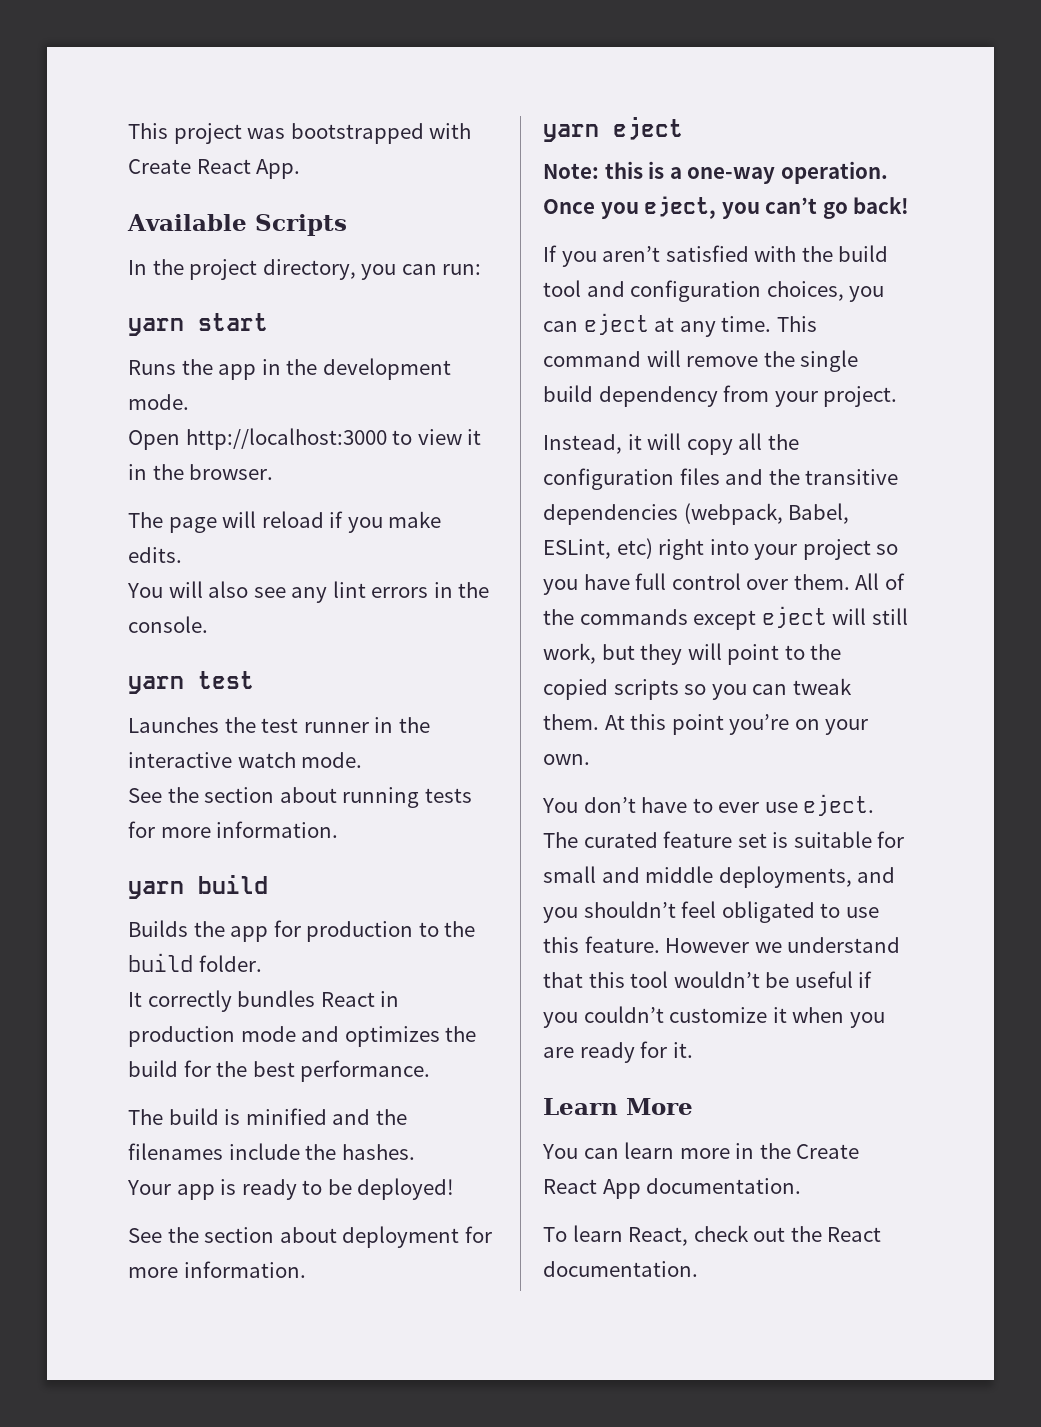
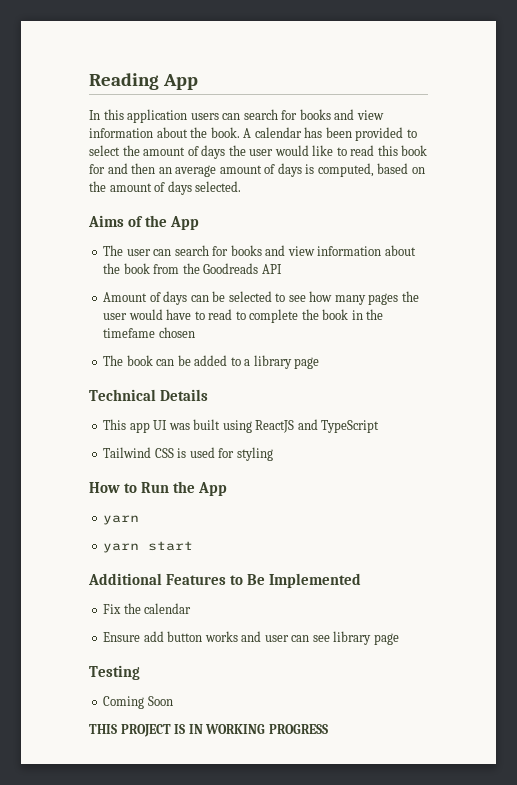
[128,123,472,144] [128,159,301,179] [127,214,347,236] [128,259,482,280] [128,313,268,336] [128,358,451,380] [128,394,189,410] [128,428,482,450] [128,464,274,480] [128,511,442,533] [128,547,182,563] [127,581,490,603] [128,616,208,633] [128,671,254,694] [128,717,430,733] [128,752,363,768] [128,787,472,808] [128,821,339,838] [128,875,268,899] [128,920,476,942] [128,953,262,972] [128,990,400,1012] [128,1026,477,1047] [128,1060,431,1082] [128,1108,407,1125] [128,1143,415,1160] [127,1178,455,1200] [128,1226,492,1248] [128,1261,306,1278] [543,117,683,142] [543,161,888,184] [543,196,910,219] [543,245,889,267] [543,280,885,302] [543,313,817,337] [543,350,859,372] [543,385,898,407] [543,433,799,455] [543,468,899,490] [543,503,850,525] [543,538,899,560] [543,573,905,595] [543,606,908,630] [543,643,842,665] [543,678,852,700] [543,714,869,735] [543,754,590,765] [542,794,875,816] [543,831,905,848] [543,866,896,888] [543,901,879,923] [543,936,901,953] [543,971,873,988] [543,1006,885,1028] [543,1041,693,1063] [543,1098,693,1115] [542,1142,860,1159] [543,1178,802,1199] [543,1225,882,1246] [543,1261,698,1277] This project was bootstrapped with Create React App. // Available Scripts // In the project directory, you can run: // yarn start // Runs the app in the development mode. // Open http://localhost:3000 to view it in the browser. // The page will reload if you make edits. // You will also see any lint errors in the console. // yarn test // Launches the test runner in the interactive watch mode. // See the section about running tests for more information. // yarn build // Builds the app for production to the build folder. // It correctly bundles React in production mode and optimizes the build for the best performance. // The build is minified and the filenames include the hashes. // Your app is ready to be deployed! // See the section about deployment for more information. // yarn eject // Note: this is a one-way operation. Once you eject, you can’t go back! // If you aren’t satisfied with the build tool and configuration choices, you can eject at any time. This command will remove the single build dependency from your project. // Instead, it will copy all the configuration files and the transitive dependencies (webpack, Babel, ESLint, etc) right into your project so you have full control over them. All of the commands except eject will still work, but they will point to the copied scripts so you can tweak them. At this point you’re on your own. // You don’t have to ever use eject. The curated feature set is suitable for small and middle deployments, and you shouldn’t feel obligated to use this feature. However we understand that this tool wouldn’t be useful if you couldn’t customize it when you are ready for it. // Learn More // You can learn more in the Create React App documentation. // To learn React, check out the React documentation. -> [89,73,198,90] [89,109,384,123] [89,127,417,141] [89,145,428,159] [89,163,425,177] [89,181,242,195] [88,215,199,230] [103,245,416,256] [103,263,282,274] [103,291,419,305] [103,309,384,323] [103,327,195,338] [103,355,320,369] [89,389,208,401] [103,419,380,433] [103,447,273,461] [89,481,227,496] [103,515,140,525] [103,541,194,553] [88,573,361,588] [103,603,192,614] [103,631,399,645] [89,665,140,680] [103,696,173,709] [89,724,328,737] Reading App // In this application users can search for books and view information about the book. A calendar has been provided to select the amount of days the user would like to read this book for and then an average amount of days is computed, based on the amount of days selected. // Aims of the App // The user can search for books and view information about the book from the Goodreads API // Amount of days can be selected to see how many pages the user would have to read to complete the book in the timefame chosen // The book can be added to a library page // Technical Details // This app UI was built using ReactJS and TypeScript // Tailwind CSS is used for styling // How to Run the App // yarn // yarn start // Additional Features to Be Implemented // Fix the calendar // Ensure add button works and user can see library page // Testing // Coming Soon // THIS PROJECT IS IN WORKING PROGRESS

